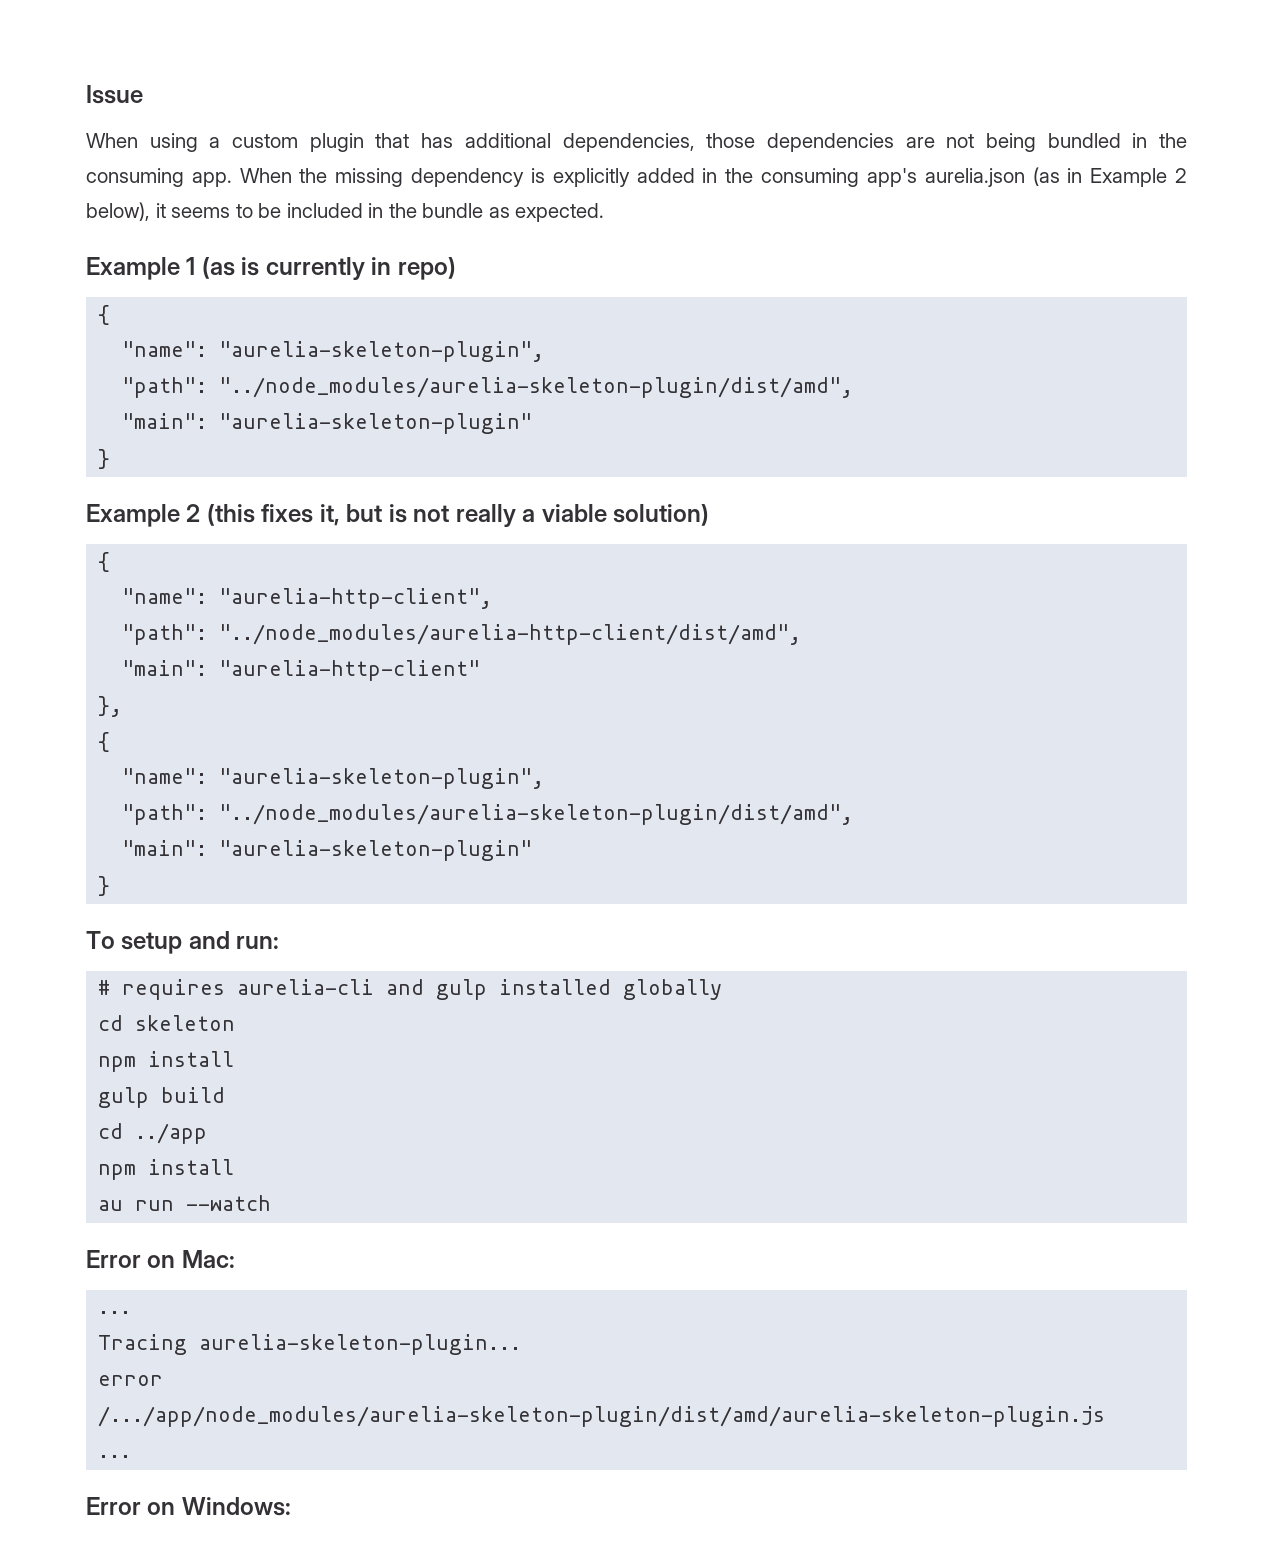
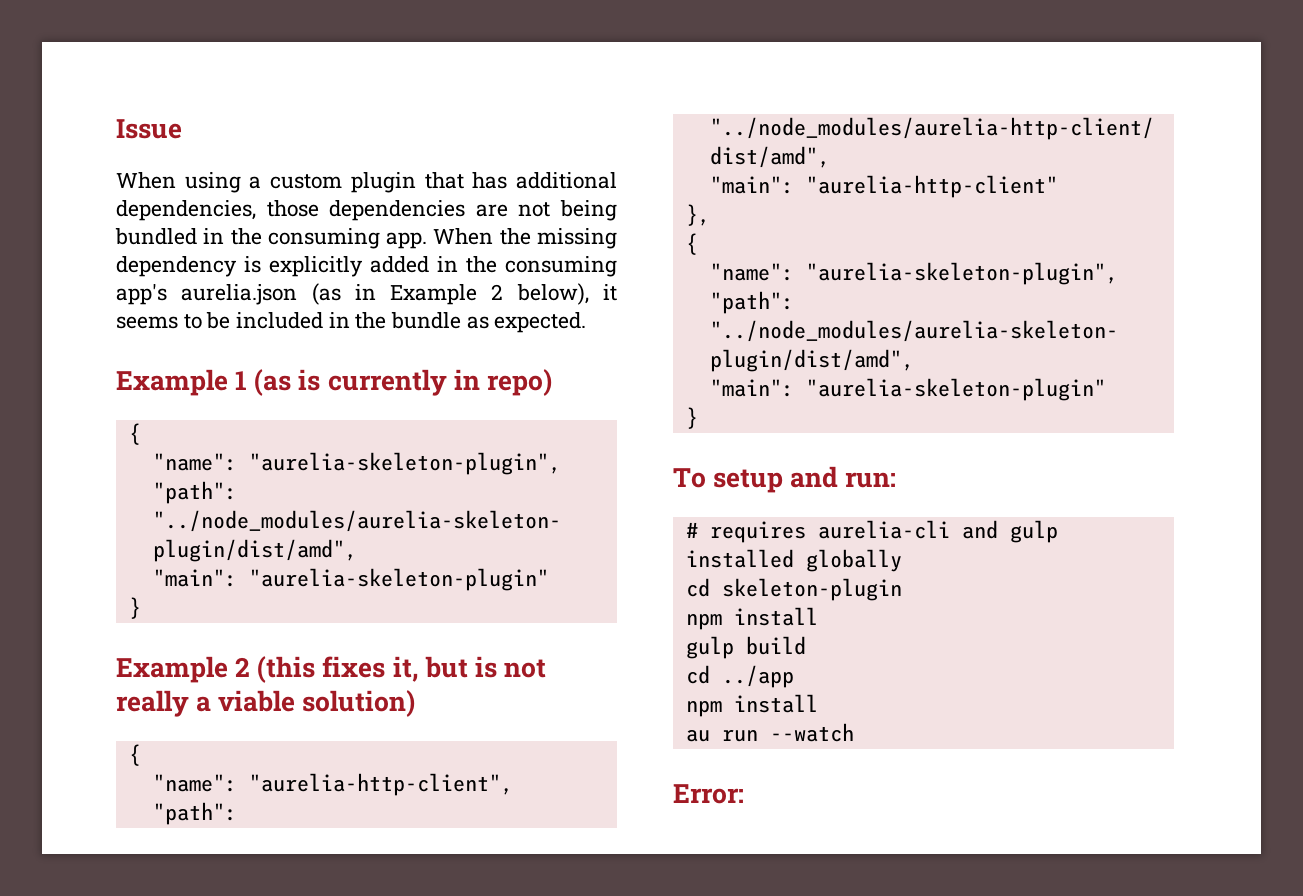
[135,1015,236,1031] skeleton -> [721,578,902,601] skeleton-plugin
[86,1250,235,1268] [98,1311,132,1314] [98,1334,522,1355] [98,1375,164,1386] [98,1406,1106,1427] [98,1455,132,1458] [86,1497,291,1516] Error on Mac: // ... // Tracing aurelia-skeleton-plugin... // error /.../app/node_modules/aurelia-skeleton-plugin/dist/amd/aurelia-skeleton-plugin.js // ... // Error on Windows: -> [673,784,744,804] Error:

